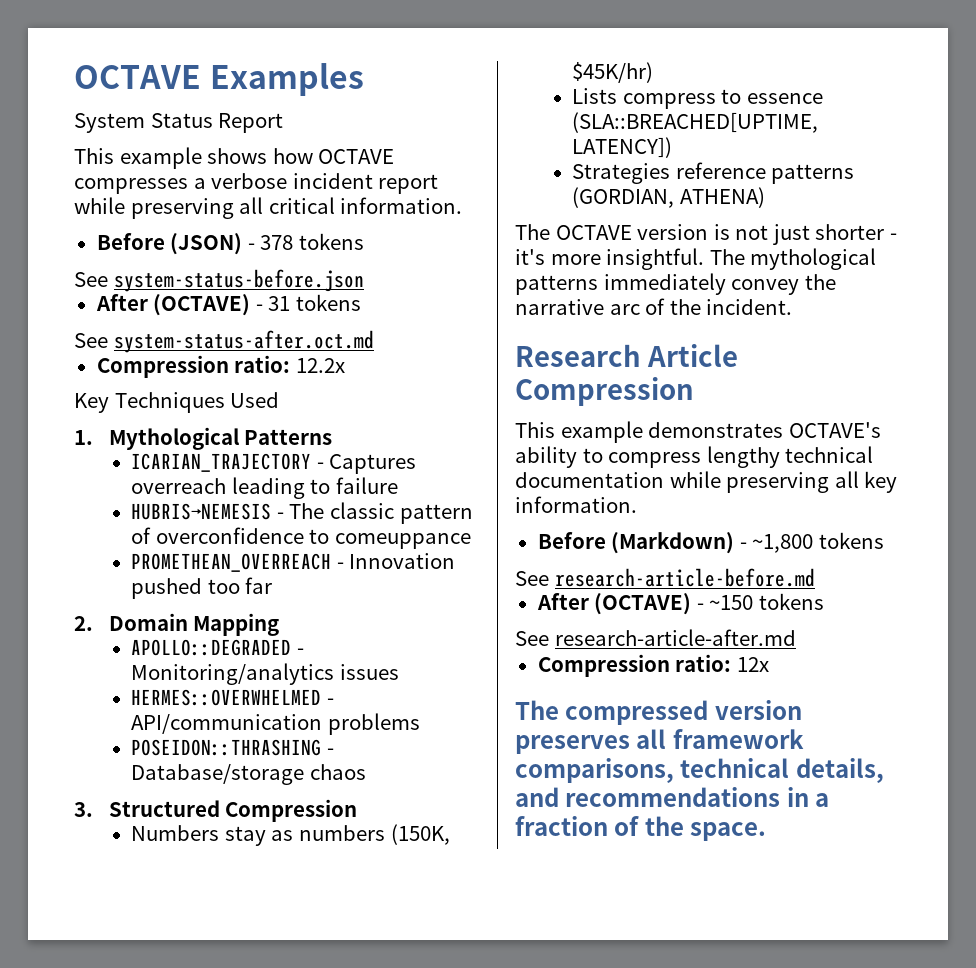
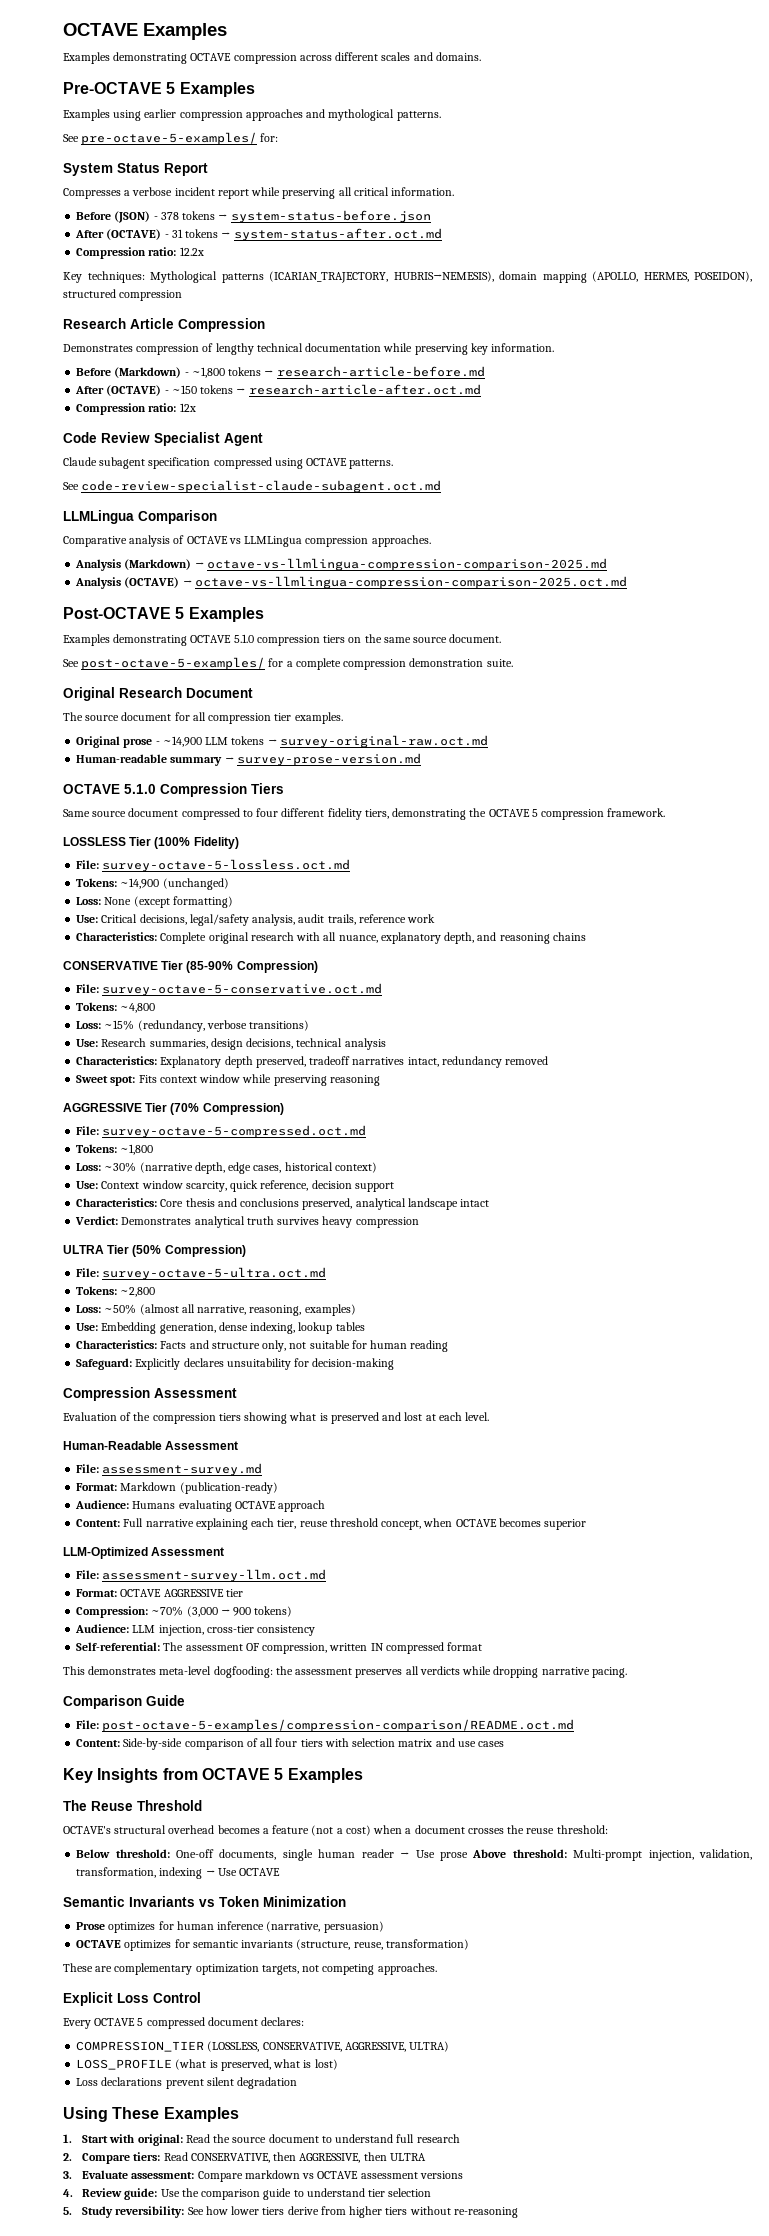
[74,113,284,133] [74,147,395,169] [74,178,188,194] System Status Report // This example shows how OCTAVE compresses -> [63,52,481,64] [63,82,255,97] [63,109,441,121] [63,132,279,145] [63,163,208,176] [63,188,121,199] Examples demonstrating OCTAVE compression across different scales and domains. // Pre-OCTAVE 5 Examples // Examples using earlier compression approaches and mythological patterns. // See pre-octave-5-examples/ for: // System Status Report // Compresses
[74,272,108,287] // See -> [218,214,228,220] →
[74,333,108,348] // See -> [221,232,231,238] →
[114,392,280,413] [74,427,333,450] [131,453,417,474] [131,477,399,499] [131,502,473,524] [131,527,472,549] [131,553,456,572] [131,577,273,599] [74,613,280,636] [131,639,304,656] [131,663,399,685] [131,689,334,706] [131,713,420,735] [131,739,334,756] [131,764,366,785] [74,799,358,822] [131,824,450,846] [572,62,654,83] [572,88,824,109] [572,112,819,133] [572,137,673,158] [572,162,855,184] [572,187,765,208] [515,224,897,245] [515,248,877,270] [515,273,836,295] [515,298,793,315] [515,344,739,367] [515,377,694,406] [515,421,881,443] [515,446,702,468] Techniques Used // 1. Mythological Patterns // ICARIAN_TRAJECTORY - Captures overreach leading to failure // HUBRIS→NEMESIS - The classic pattern of overconfidence to comeuppance // PROMETHEAN_OVERREACH - Innovation pushed too far // 2. Domain Mapping // APOLLO::DEGRADED - Monitoring/analytics issues // HERMES::OVERWHELMED - API/communication problems // POSEIDON::THRASHING - Database/storage chaos // 3. Structured Compression // Numbers stay as numbers (150K, $45K/hr) // Lists compress to essence (SLA::BREACHED[UPTIME, LATENCY]) // Strategies reference patterns (GORDIAN, ATHENA) // The OCTAVE version is not just shorter - it's more insightful. The mythological patterns immediately convey the narrative arc of the incident. // Research Article Compression // This example demonstrates OCTAVE's ability to compress -> [87,271,752,283] [63,289,183,301] [63,318,265,332] [63,343,214,355] techniques: Mythological patterns (ICARIAN_TRAJECTORY, HUBRIS→NEMESIS), domain mapping (APOLLO, HERMES, POSEIDON), structured compression // Research Article Compression // Demonstrates compression of
[834,471,859,488] all -> (468, 349) none
[515,571,549,586] // See -> [264,370,274,376] →
[515,629,796,646] // See research-article-after.md -> [236,384,481,395] → research-article-after.oct.md
[515,700,802,725] [515,729,804,754] [515,758,884,783] [515,787,830,807] [515,816,767,841] The compressed version preserves all framework comparisons, technical details, and recommendations in a fraction of the space. -> [63,432,263,446] [63,457,394,469] [63,480,442,493] [63,510,217,524] [63,535,431,547] [75,558,607,571] [75,576,627,589] [63,607,264,622] [63,634,502,646] [63,657,513,670] [63,687,253,701] [63,712,343,724] [76,735,488,748] [76,753,421,766] [63,783,284,797] [63,808,666,820] [63,837,239,849] [76,859,351,872] [76,878,229,890] [76,896,233,908] [76,914,436,926] [76,932,586,944] [63,961,318,973] [76,983,383,996] [76,1002,156,1013] [76,1020,310,1032] [76,1038,386,1050] [76,1056,549,1068] [76,1074,380,1086] [63,1103,284,1115] [76,1125,367,1138] [76,1144,154,1155] [76,1162,377,1174] [76,1180,394,1192] [76,1198,490,1210] [75,1216,419,1228] [63,1245,246,1257] [76,1267,327,1280] [76,1286,156,1297] [76,1304,356,1316] [76,1322,365,1334] [76,1340,449,1352] [76,1358,395,1370] [63,1387,237,1401] [63,1412,490,1424] [63,1441,239,1450] [76,1463,263,1476] [76,1482,278,1494] [75,1500,326,1512] [76,1518,587,1530] [63,1547,225,1559] [76,1569,327,1582] [76,1589,243,1597] [76,1606,293,1618] [75,1624,316,1636] [76,1642,483,1654] [63,1666,627,1678] [63,1695,185,1709] [76,1719,575,1732] [76,1738,505,1750] [63,1768,363,1783] [63,1800,202,1811] [63,1825,608,1836] [76,1849,752,1861] [76,1867,281,1879] [63,1896,346,1907] [76,1921,384,1933] [76,1939,469,1951] [63,1963,437,1975] [63,1992,201,2006] [63,2017,305,2029] [76,2041,450,2052] [76,2059,338,2071] [76,2077,298,2089] [63,2107,239,2122] [63,2134,460,2146] [63,2152,426,2164] [63,2170,463,2182] [63,2188,432,2200] [63,2206,518,2218] Code Review Specialist Agent // Claude subagent specification compressed using OCTAVE patterns. // See code-review-specialist-claude-subagent.oct.md // LLMLingua Comparison // Comparative analysis of OCTAVE vs LLMLingua compression approaches. // Analysis (Markdown) → octave-vs-llmlingua-compression-comparison-2025.md // Analysis (OCTAVE) → octave-vs-llmlingua-compression-comparison-2025.oct.md // Post-OCTAVE 5 Examples // Examples demonstrating OCTAVE 5.1.0 compression tiers on the same source document. // See post-octave-5-examples/ for a complete compression demonstration suite. // Original Research Document // The source document for all compression tier examples. // Original prose - ~14,900 LLM tokens → survey-original-raw.oct.md // Human-readable summary → survey-prose-version.md // OCTAVE 5.1.0 Compression Tiers // Same source document compressed to four different fidelity tiers, demonstrating the OCTAVE 5 compression framework. // LOSSLESS Tier (100% Fidelity) // File: survey-octave-5-lossless.oct.md // Tokens: ~14,900 (unchanged) // Loss: None (except formatting) // Use: Critical decisions, legal/safety analysis, audit trails, reference work // Characteristics: Complete original research with all nuance, explanatory depth, and reasoning chains // CONSERVATIVE Tier (85-90% Compression) // File: survey-octave-5-conservative.oct.md // Tokens: ~4,800 // Loss: ~15% (redundancy, verbose transitions) // Use: Research summaries, design decisions, technical analysis // Characteristics: Explanatory depth preserved, tradeoff narratives intact, redundancy removed // Sweet spot: Fits context window while preserving reasoning // AGGRESSIVE Tier (70% Compression) // File: survey-octave-5-compressed.oct.md // Tokens: ~1,800 // Loss: ~30% (narrative depth, edge cases, historical context) // Use: Context window scarcity, quick reference, decision support // Characteristics: Core thesis and conclusions preserved, analytical landscape intact // Verdict: Demonstrates analytical truth survives heavy compression // ULTRA Tier (50% Compression) // File: survey-octave-5-ultra.oct.md // Tokens: ~2,800 // Loss: ~50% (almost all narrative, reasoning, examples) // Use: Embedding generation, dense indexing, lookup tables // Characteristics: Facts and structure only, not suitable for human reading // Safeguard: Explicitly declares unsuitability for decision-making // Compression Assessment // Evaluation of the compression tiers showing what is preserved and lost at each level. // Human-Readable Assessment // File: assessment-survey.md // Format: Markdown (publication-ready) // Audience: Humans evaluating OCTAVE approach // Content: Full narrative explaining each tier, reuse threshold concept, when OCTAVE becomes superior // LLM-Optimized Assessment // File: assessment-survey-llm.oct.md // Format: OCTAVE AGGRESSIVE tier // Compression: ~70% (3,000 → 900 tokens) // Audience: LLM injection, cross-tier consistency // Self-referential: The assessment OF compression, written IN compressed format // This demonstrates meta-level dogfooding: the assessment preserves all verdicts while dropping narrative pacing. // Comparison Guide // File: post-octave-5-examples/compression-comparison/README.oct.md // Content: Side-by-side comparison of all four tiers with selection matrix and use cases // Key Insights from OCTAVE 5 Examples // The Reuse Threshold // OCTAVE's structural overhead becomes a feature (not a cost) when a document crosses the reuse threshold: // Below threshold: One-off documents, single human reader → Use prose Above threshold: Multi-prompt injection, validation, transformation, indexing → Use OCTAVE // Semantic Invariants vs Token Minimization // Prose optimizes for human inference (narrative, persuasion) // OCTAVE optimizes for semantic invariants (structure, reuse, transformation) // These are complementary optimization targets, not competing approaches. // Explicit Loss Control // Every OCTAVE 5 compressed document declares: // COMPRESSION_TIER (LOSSLESS, CONSERVATIVE, AGGRESSIVE, ULTRA) // LOSS_PROFILE (what is preserved, what is lost) // Loss declarations prevent silent degradation // Using These Examples // 1. Start with original: Read the source document to understand full research // 2. Compare tiers: Read CONSERVATIVE, then AGGRESSIVE, then ULTRA // 3. Evaluate assessment: Compare markdown vs OCTAVE assessment versions // 4. Review guide: Use the comparison guide to understand tier selection // 5. Study reversibility: See how lower tiers derive from higher tiers without re-reasoning

